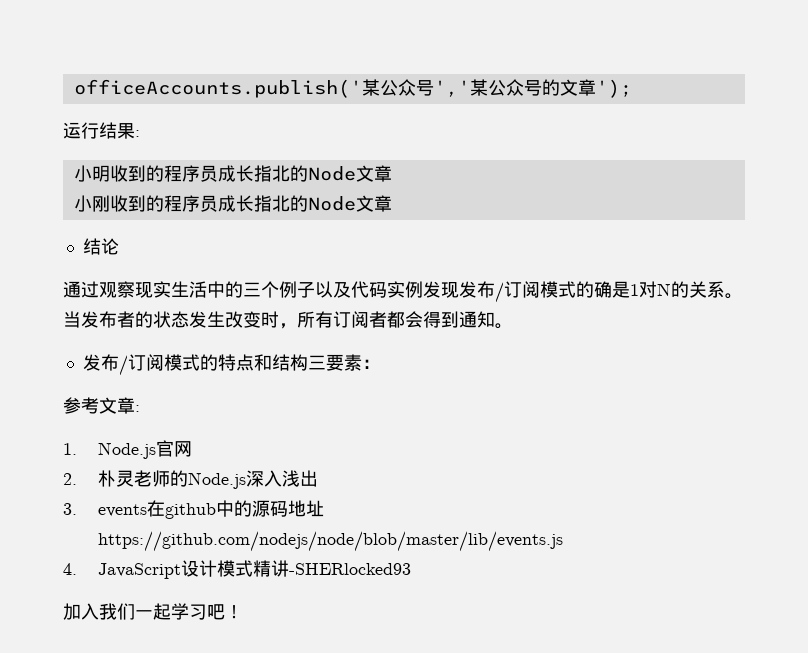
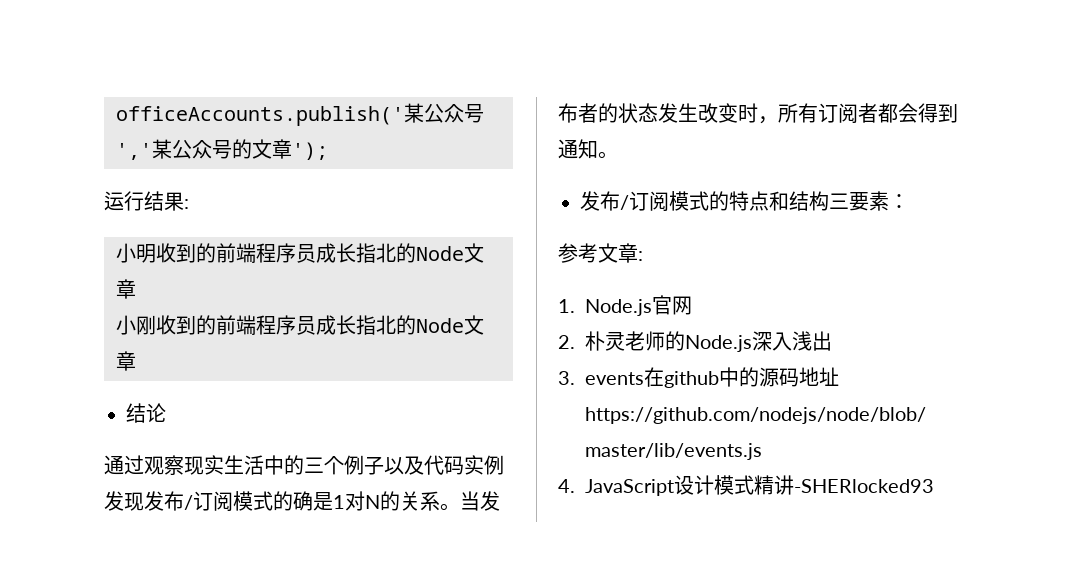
(164, 173) none -> [216,243,256,263] 前端
(164, 203) none -> [216,315,256,335] 前端
[63,603,243,620] // 加入我们一起学习吧！ -> (935, 486) none

